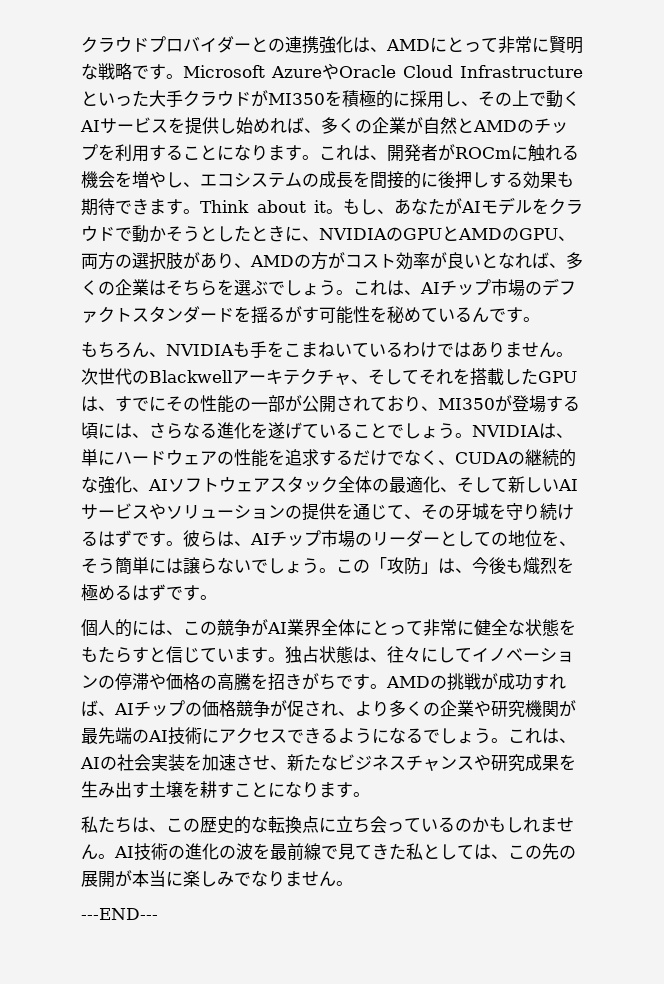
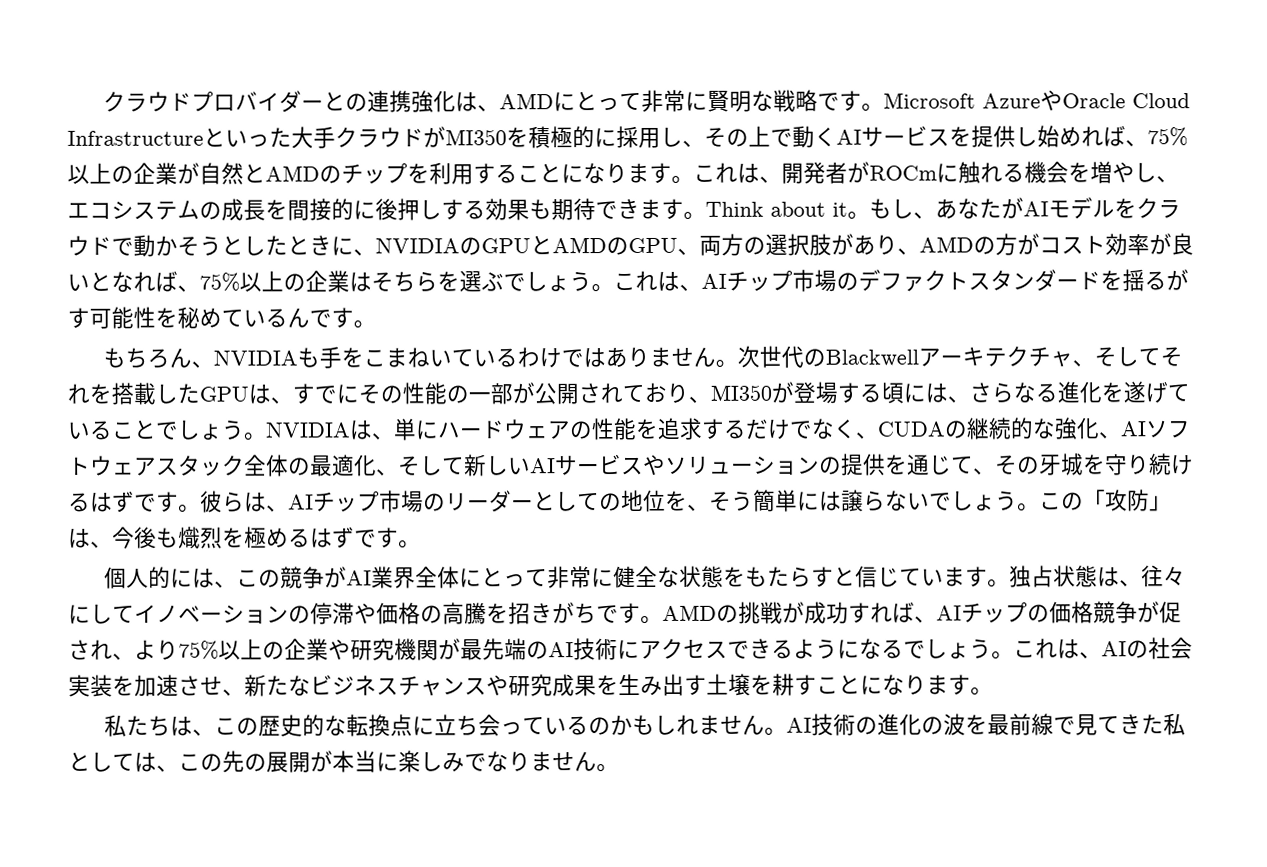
[321,117,355,134] 多く -> [1147,127,1188,147] [67,162,112,184] 75%以上
[566,252,583,269] [81,280,98,295] 多く -> [199,270,284,292] 75%以上
[389,700,423,717] 多く -> [178,638,263,660] 75%以上
[81,908,158,920] // ---END--- -> (619, 768) none

